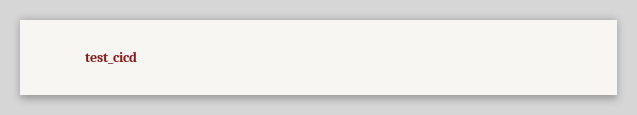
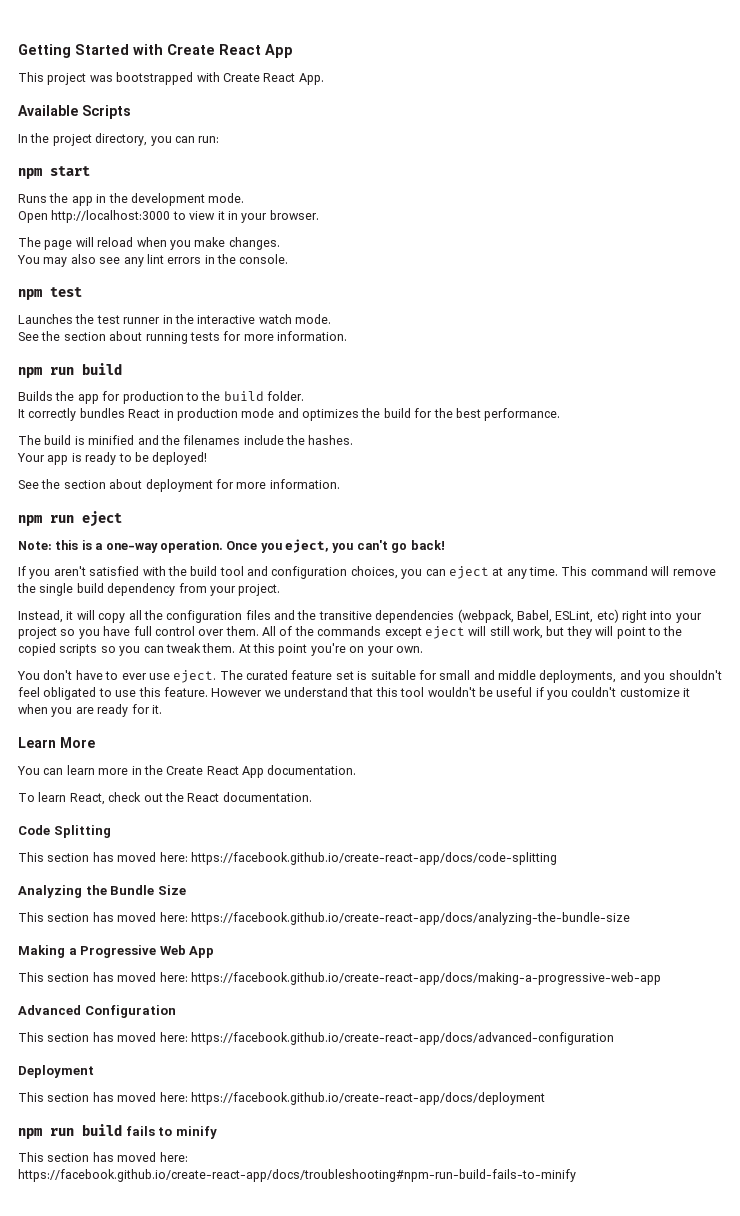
[85,51,137,64] test_cicd -> [18,44,293,58] [18,72,324,85] [18,105,131,119] [18,133,220,146] [18,166,90,179] [18,193,245,206] [18,210,319,223] [18,237,280,250] [17,254,289,267] [18,287,82,300] [18,314,331,324] [18,331,347,344] [18,363,122,378] [18,391,304,404] [18,408,561,421] [18,435,354,445] [17,452,208,465] [18,479,340,492] [18,511,122,527] [18,539,445,553] [18,566,716,579] [17,583,281,596] [18,609,702,623] [18,626,683,639] [18,643,423,656] [17,670,722,683] [18,687,691,700] [18,704,162,717] [18,737,95,748] [17,765,357,778] [18,792,312,805] [18,825,111,838] [18,852,557,865] [18,885,186,898] [18,912,630,925] [18,945,215,958] [18,972,661,985] [18,1005,176,1018] [18,1032,614,1045] [18,1065,94,1078] [18,1092,545,1105] [18,1124,217,1139] [18,1152,188,1162] [18,1169,576,1182] Getting Started with Create React App // This project was bootstrapped with Create React App. // Available Scripts // In the project directory, you can run: // npm start // Runs the app in the development mode. // Open http://localhost:3000 to view it in your browser. // The page will reload when you make changes. // You may also see any lint errors in the console. // npm test // Launches the test runner in the interactive watch mode. // See the section about running tests for more information. // npm run build // Builds the app for production to the build folder. // It correctly bundles React in production mode and optimizes the build for the best performance. // The build is minified and the filenames include the hashes. // Your app is ready to be deployed! // See the section about deployment for more information. // npm run eject // Note: this is a one-way operation. Once you eject, you can't go back! // If you aren't satisfied with the build tool and configuration choices, you can eject at any time. This command will remove the single build dependency from your project. // Instead, it will copy all the configuration files and the transitive dependencies (webpack, Babel, ESLint, etc) right into your project so you have full control over them. All of the commands except eject will still work, but they will point to the copied scripts so you can tweak them. At this point you're on your own. // You don't have to ever use eject. The curated feature set is suitable for small and middle deployments, and you shouldn't feel obligated to use this feature. However we understand that this tool wouldn't be useful if you couldn't customize it when you are ready for it. // Learn More // You can learn more in the Create React App documentation. // To learn React, check out the React documentation. // Code Splitting // This section has moved here: https://facebook.github.io/create-react-app/docs/code-splitting // Analyzing the Bundle Size // This section has moved here: https://facebook.github.io/create-react-app/docs/analyzing-the-bundle-size // Making a Progressive Web App // This section has moved here: https://facebook.github.io/create-react-app/docs/making-a-progressive-web-app // Advanced Configuration // This section has moved here: https://facebook.github.io/create-react-app/docs/advanced-configuration // Deployment // This section has moved here: https://facebook.github.io/create-react-app/docs/deployment // npm run build fails to minify // This section has moved here: https://facebook.github.io/create-react-app/docs/troubleshooting#npm-run-build-fails-to-minify

